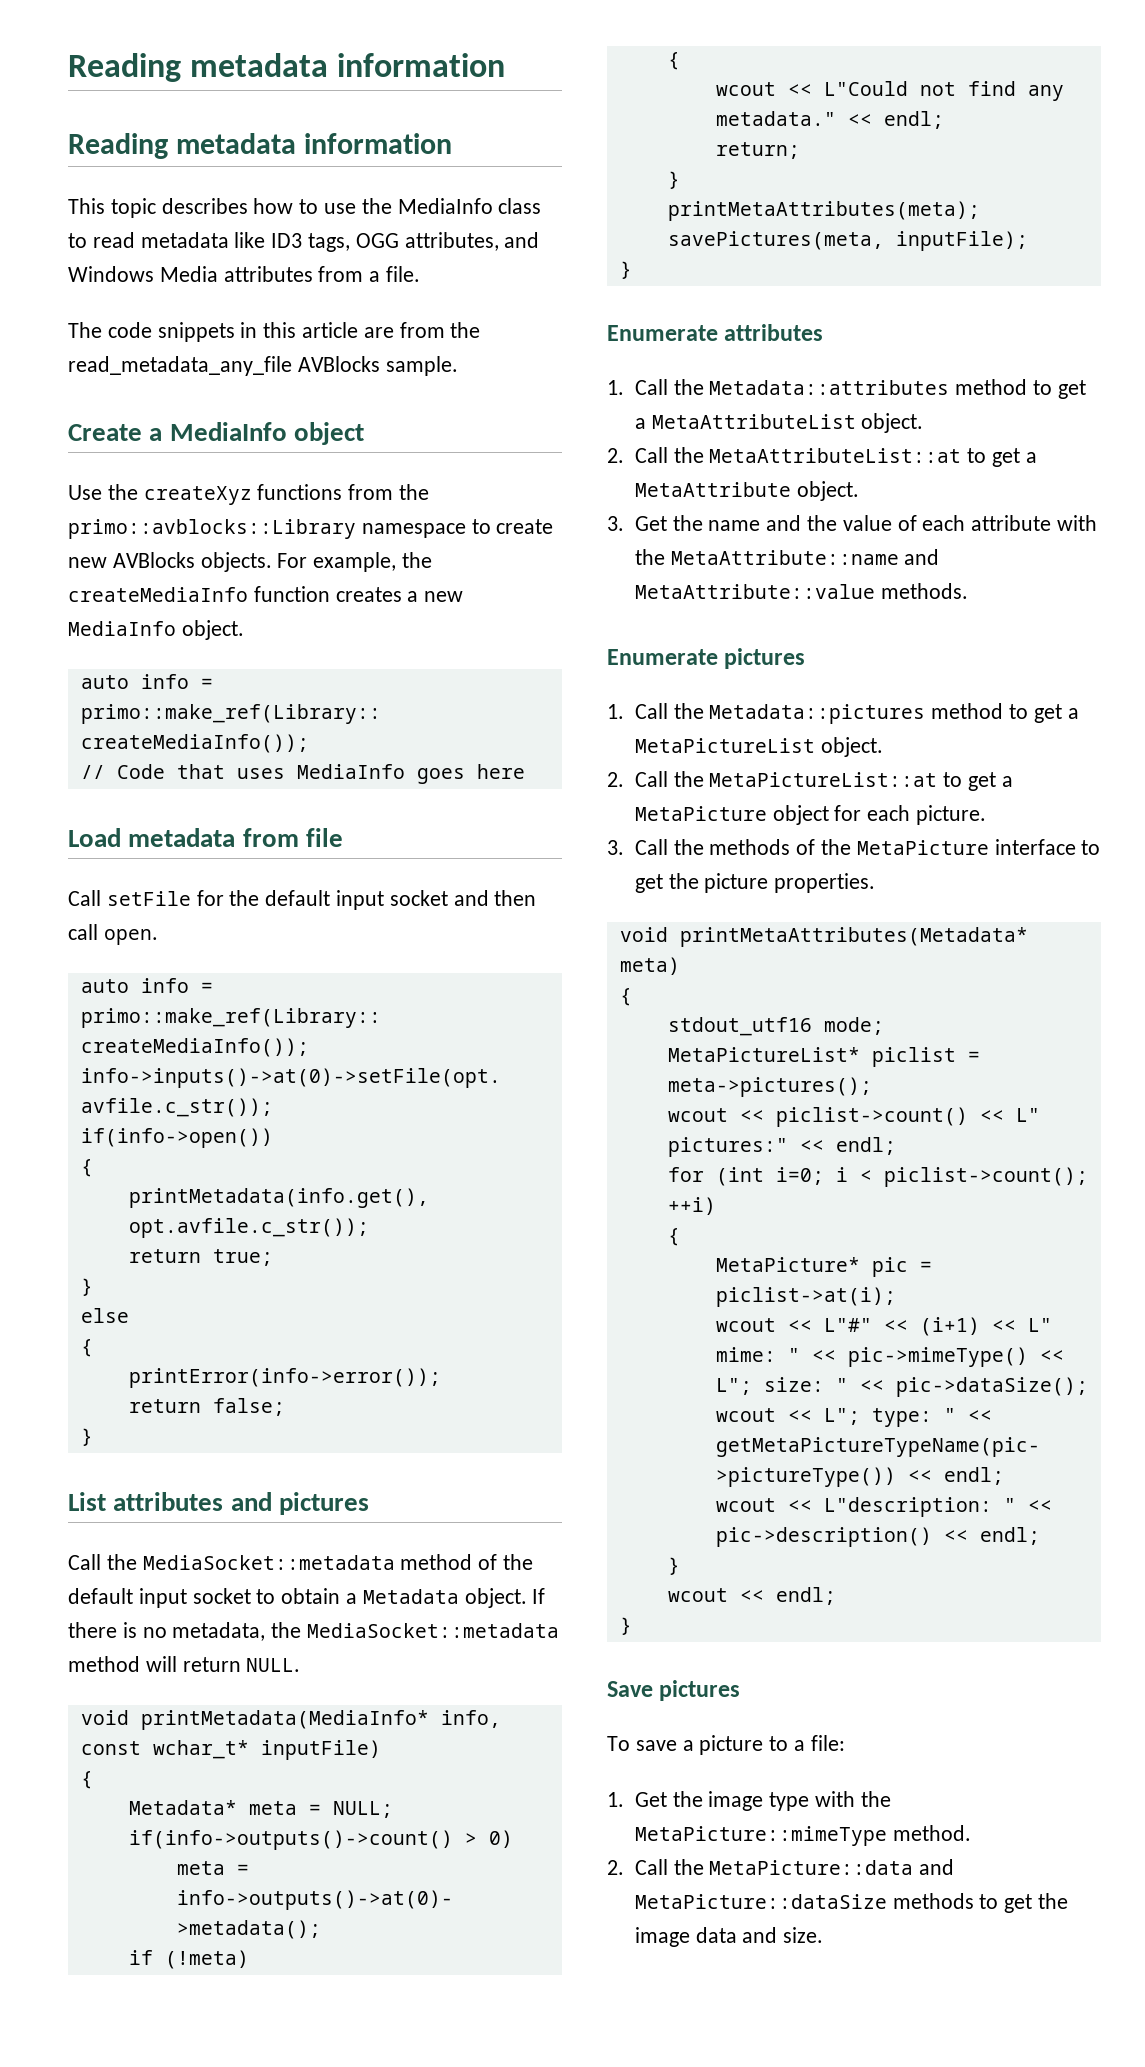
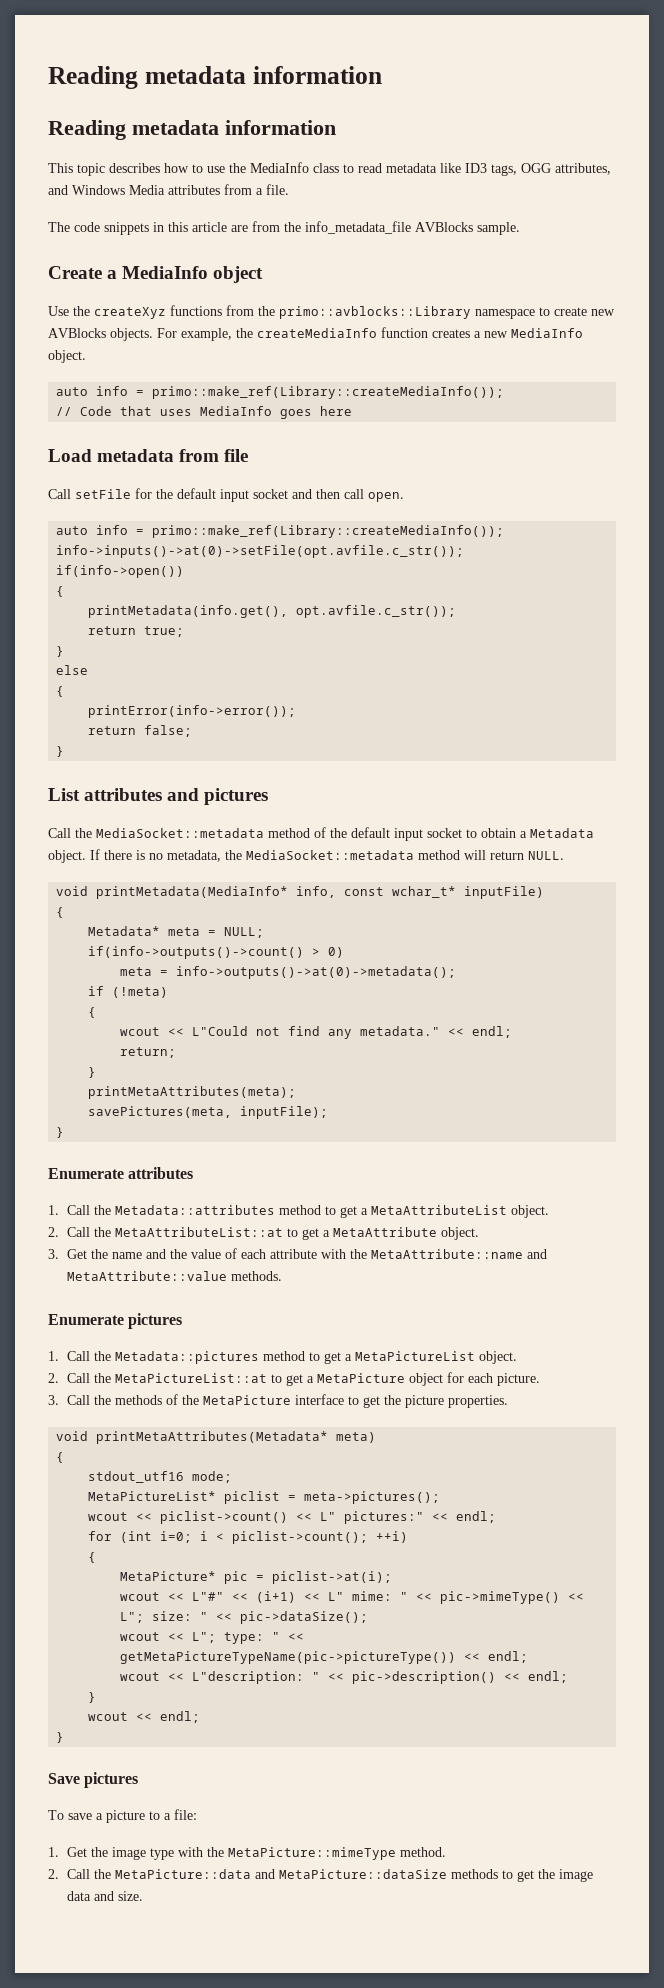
[68,356,292,376] read_metadata_any_file -> [305,221,411,234] info_metadata_file

